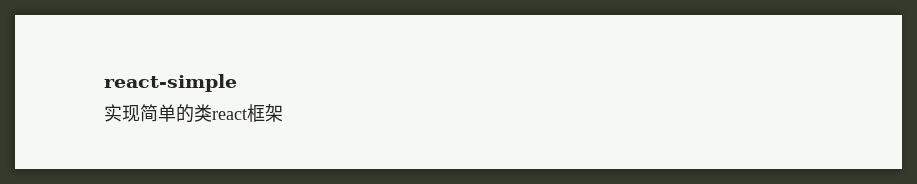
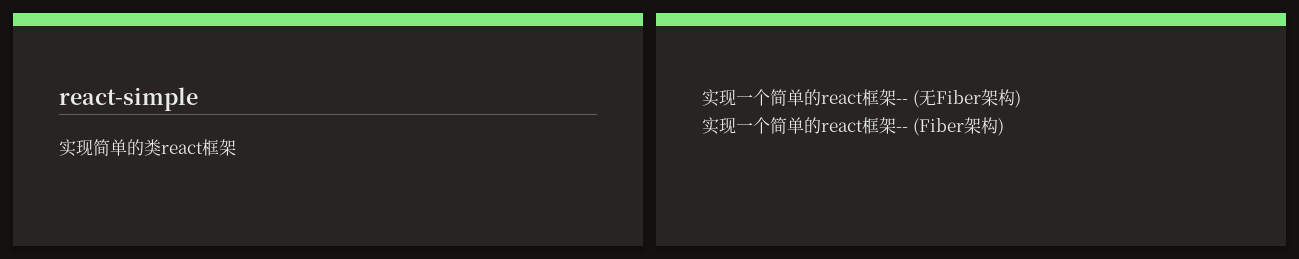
(283, 113) none -> [702,89,1021,108] [702,117,1004,136] // 实现一个简单的react框架-- (无Fiber架构) // 实现一个简单的react框架-- (Fiber架构)

